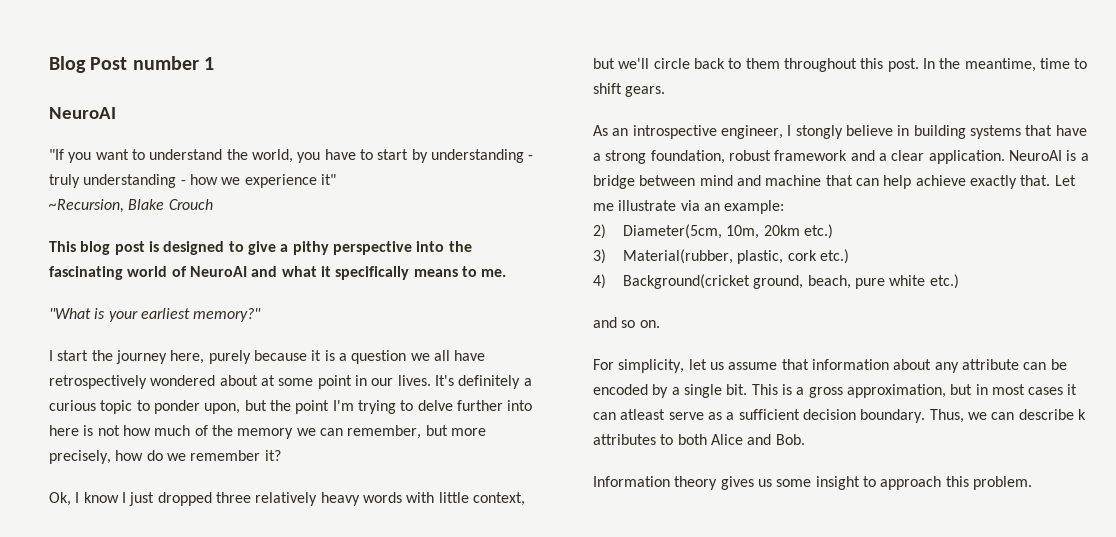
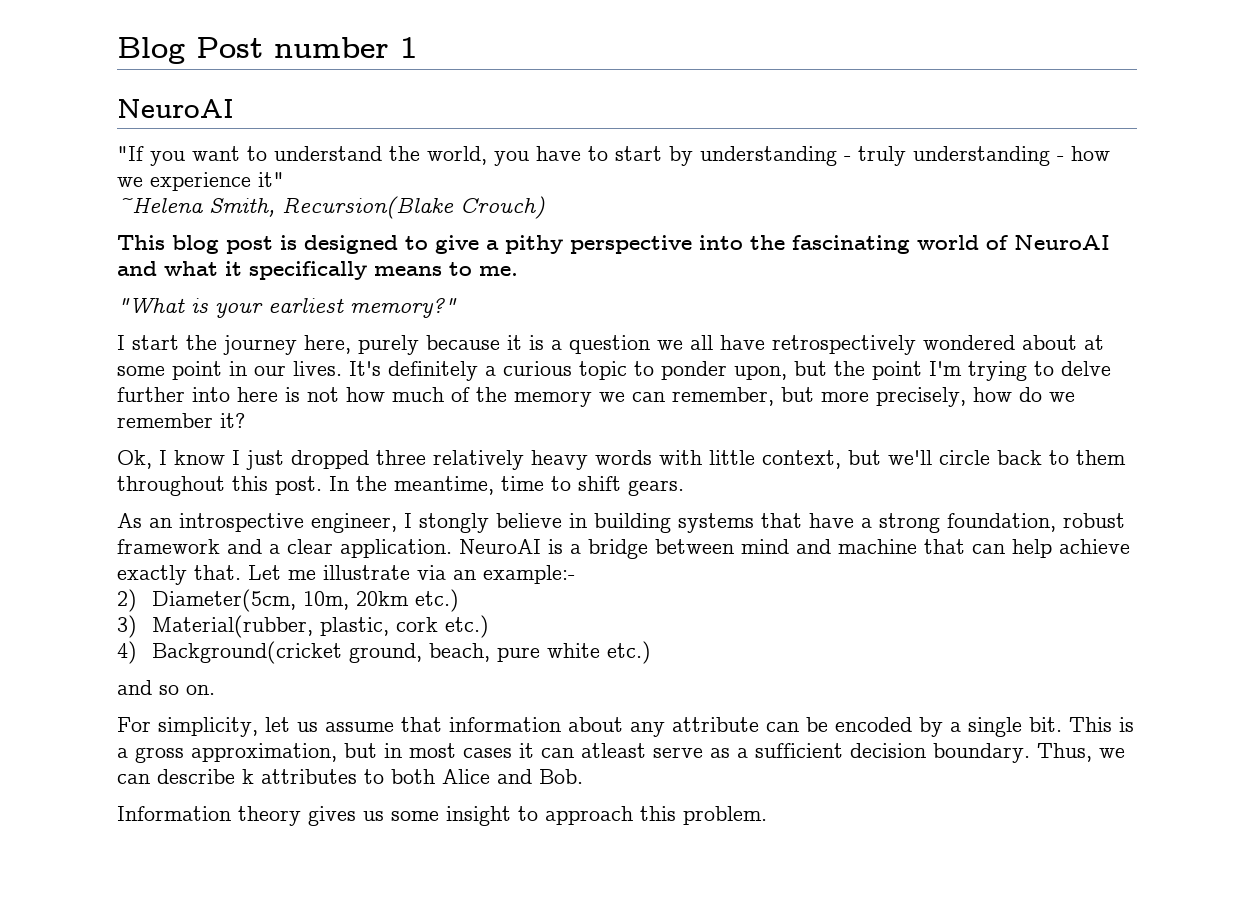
[49,199,213,213] ~Recursion, Blake Crouch -> [117,196,545,219] ~Helena Smith, Recursion(Blake Crouch)
[724,200,785,214] example: -> [483,565,575,584] example:-

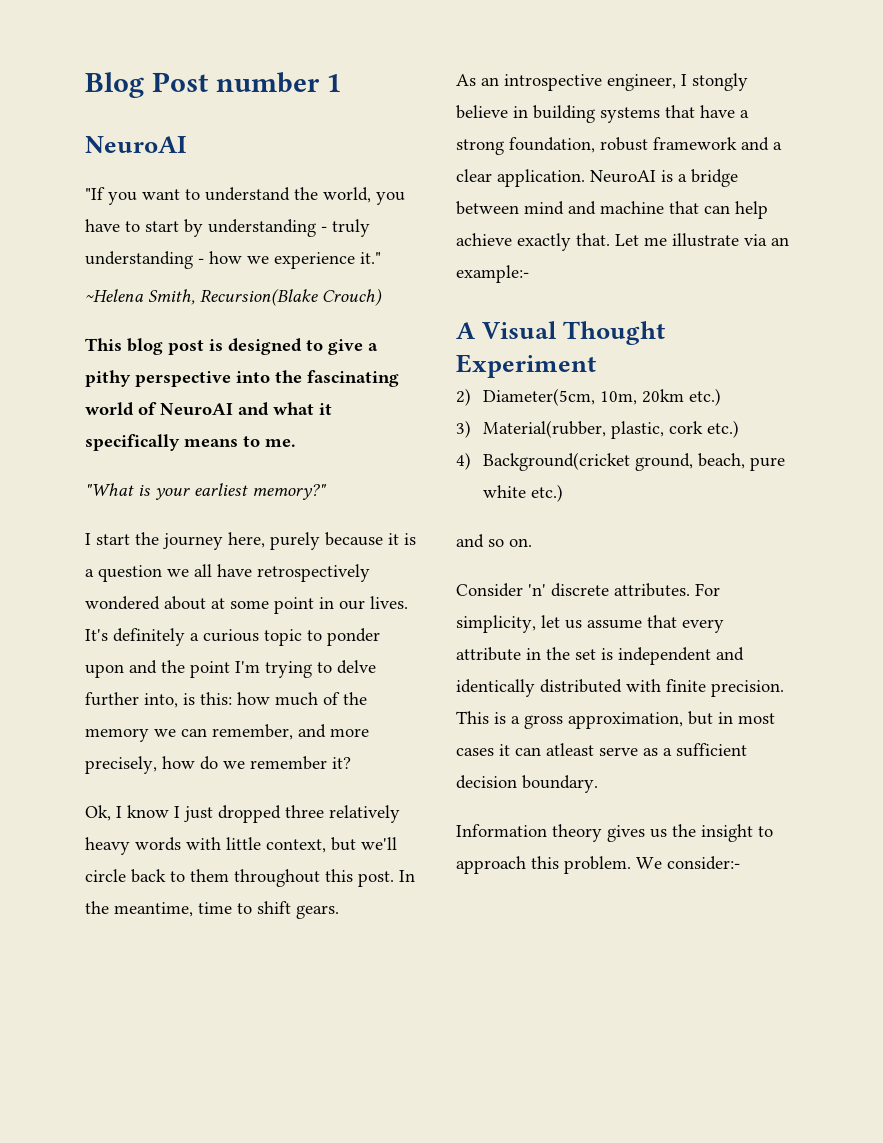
[258,172,284,187] it" -> [360,252,381,264] it."
[734,361,827,380] upon, but -> [85,660,157,678] upon and
[192,387,339,402] into here is not -> [144,692,232,708] into, is this:
[781,387,814,402] but -> [298,724,326,738] and
(575, 574) none -> [456,321,666,345] [456,354,596,378] // A Visual Thought Experiment
(215, 690) none -> [456,583,690,597] Consider 'n' discrete attributes.
[449,717,1062,737] information about any attribute can be encoded by a single bit. -> [682,619,724,633] [456,647,744,665] [456,679,784,697] every attribute in the set is independent and identically distributed with finite precision.
[1037,743,1125,762] [117,769,583,784] Thus, we can describe k attributes to both Alice and Bob. -> (598, 784) none
[391,811,439,821] some -> [672,824,696,837] the
(767, 815) none -> [636,856,740,870] We consider:-

